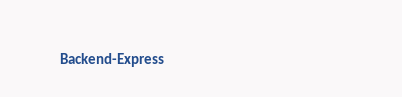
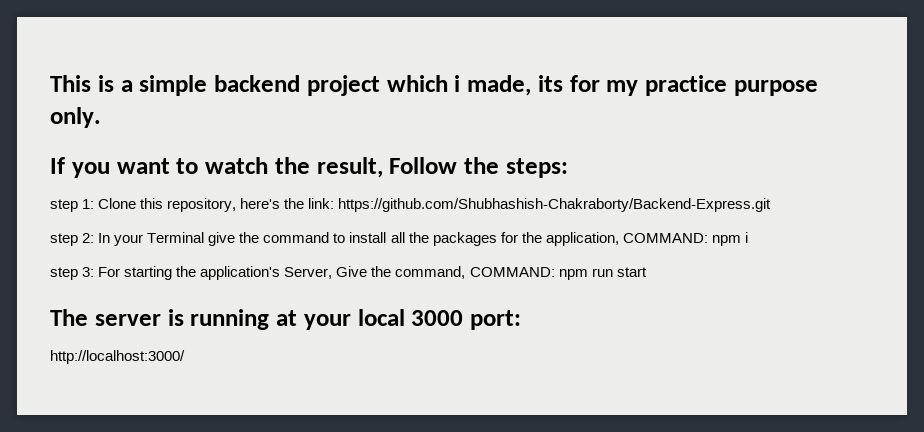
[60,53,164,67] Backend-Express -> [50,75,818,96] [50,107,101,128] [50,157,568,178] [50,198,772,212] [50,232,748,246] [50,266,647,280] [50,309,521,330] [50,350,185,364] This is a simple backend project which i made, its for my practice purpose only. // If you want to watch the result, Follow the steps: // step 1: Clone this repository, here's the link: https://github.com/Shubhashish-Chakraborty/Backend-Express.git // step 2: In your Terminal give the command to install all the packages for the application, COMMAND: npm i // step 3: For starting the application's Server, Give the command, COMMAND: npm run start // The server is running at your local 3000 port: // http://localhost:3000/

